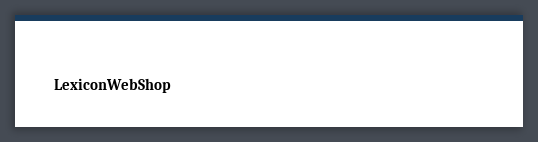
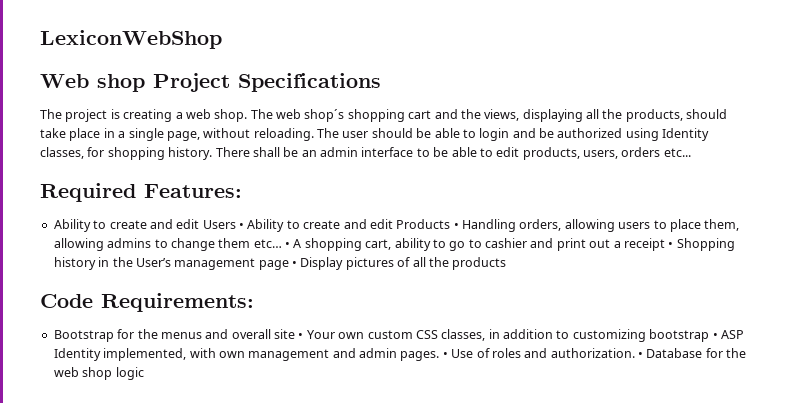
(171, 85) none -> [40,73,381,92] [40,109,728,122] [40,128,710,141] [40,147,691,160] [40,183,242,202] [53,219,740,232] [53,238,735,251] [53,257,507,270] [40,293,254,312] [53,329,744,342] [53,348,747,361] [53,367,144,380] // Web shop Project Specifications // The project is creating a web shop. The web shop´s shopping cart and the views, displaying all the products, should take place in a single page, without reloading. The user should be able to login and be authorized using Identity classes, for shopping history. There shall be an admin interface to be able to edit products, users, orders etc... // Required Features: // Ability to create and edit Users • Ability to create and edit Products • Handling orders, allowing users to place them, allowing admins to change them etc… • A shopping cart, ability to go to cashier and print out a receipt • Shopping history in the User’s management page • Display pictures of all the products // Code Requirements: // Bootstrap for the menus and overall site • Your own custom CSS classes, in addition to customizing bootstrap • ASP Identity implemented, with own management and admin pages. • Use of roles and authorization. • Database for the web shop logic

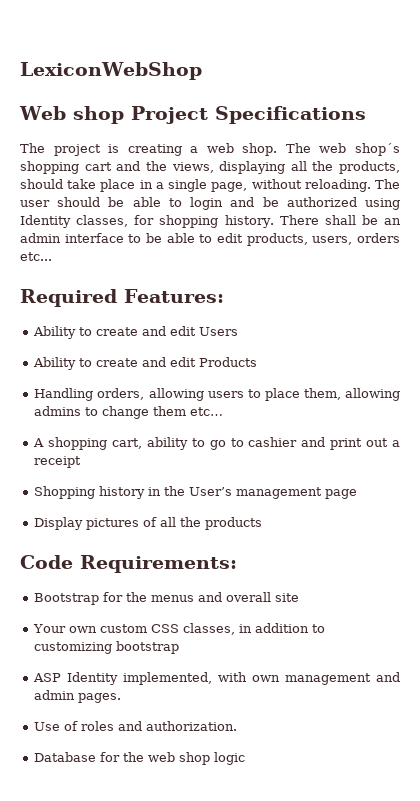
[239,223,244,229] • -> (239, 331) //
[453,223,459,229] • -> (258, 362) //
[285,242,290,248] • -> (224, 411) //
[668,242,674,248] • -> (82, 462) //
[292,261,297,267] • -> (358, 494) //
[298,333,304,339] • -> (300, 597) //
[712,333,718,339] • -> (180, 647) //
[442,352,448,358] • -> (122, 698) //
[638,352,643,358] • -> (238, 726) //

